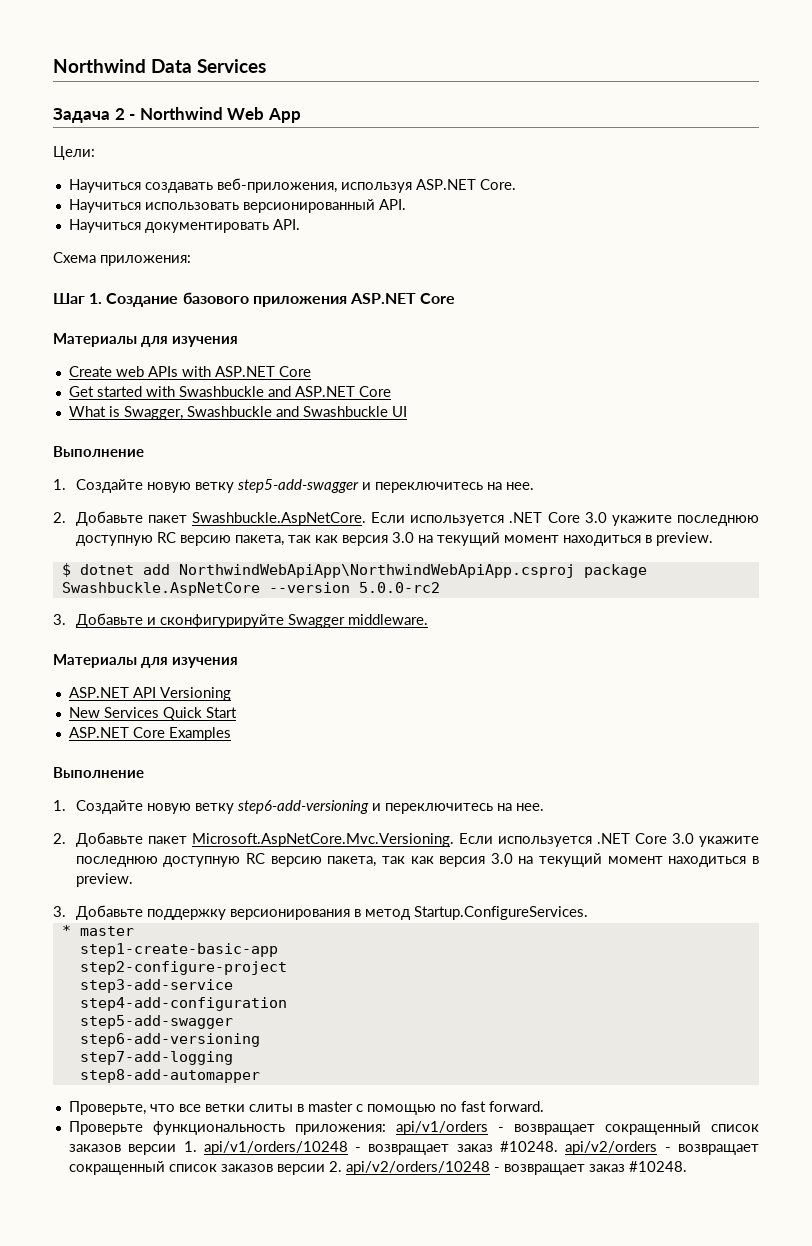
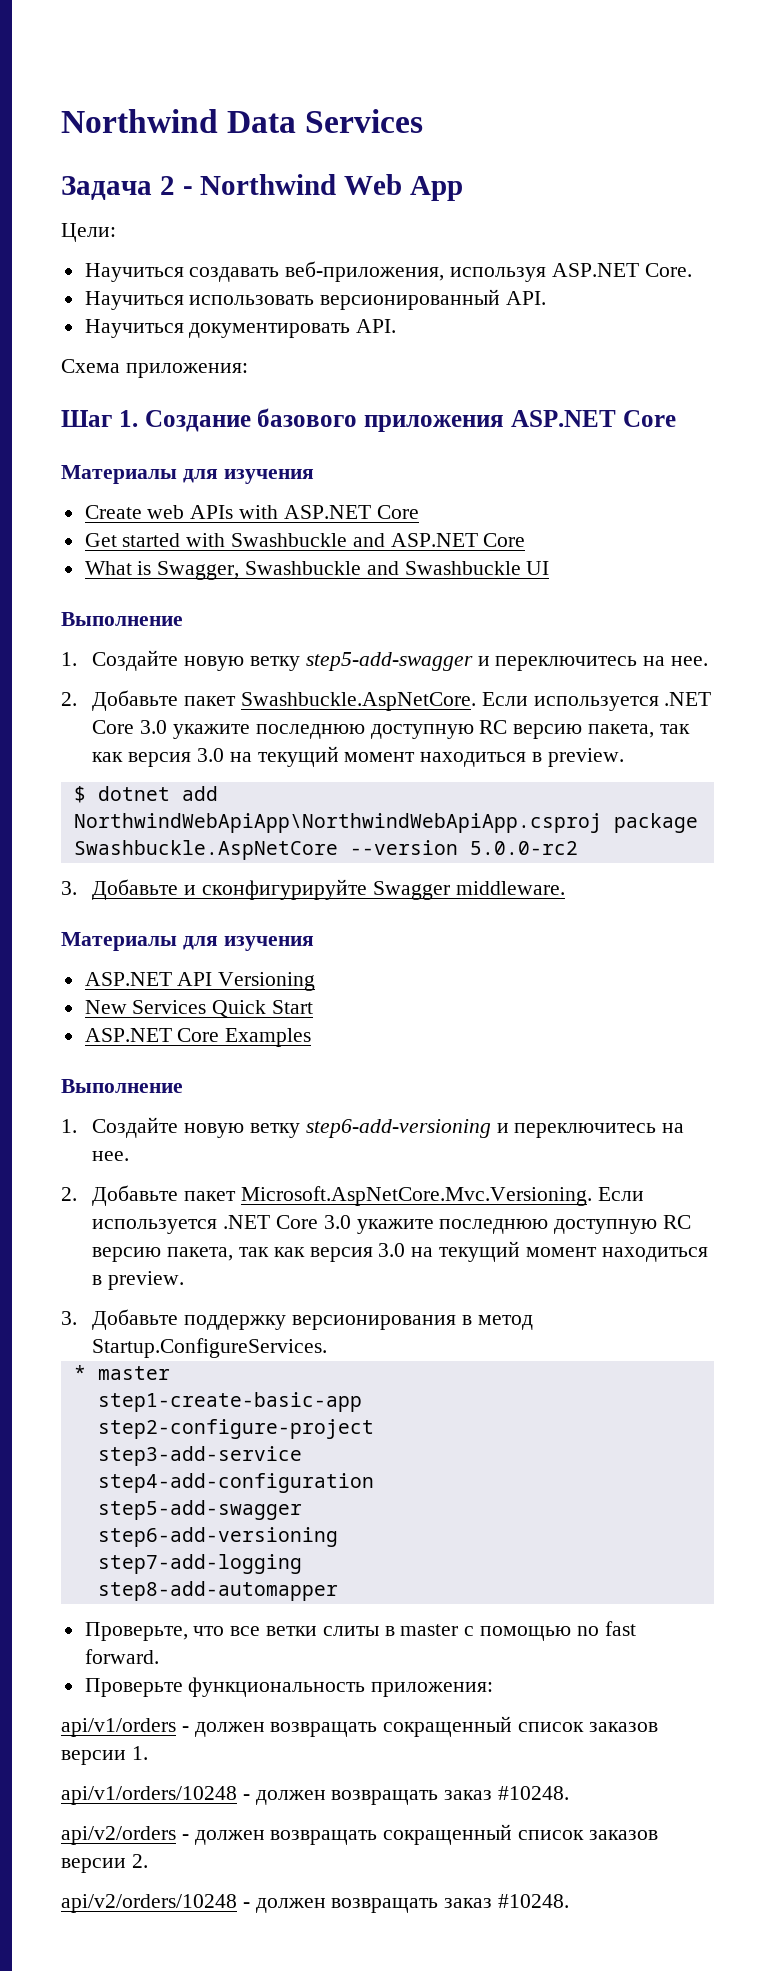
(386, 1129) none -> (494, 1689) //
[513,1124,595,1135] возвращает -> [194,1722,378,1737] должен возвращать
(197, 1146) none -> (148, 1753) //
[368,1141,559,1155] возвращает заказ #10248. -> [255,1786,570,1805] должен возвращать заказ #10248. //
[677,1144,759,1155] возвращает -> [194,1830,378,1845] должен возвращать
(342, 1166) none -> (148, 1861) //
[503,1164,585,1175] возвращает -> [255,1898,439,1913] должен возвращать

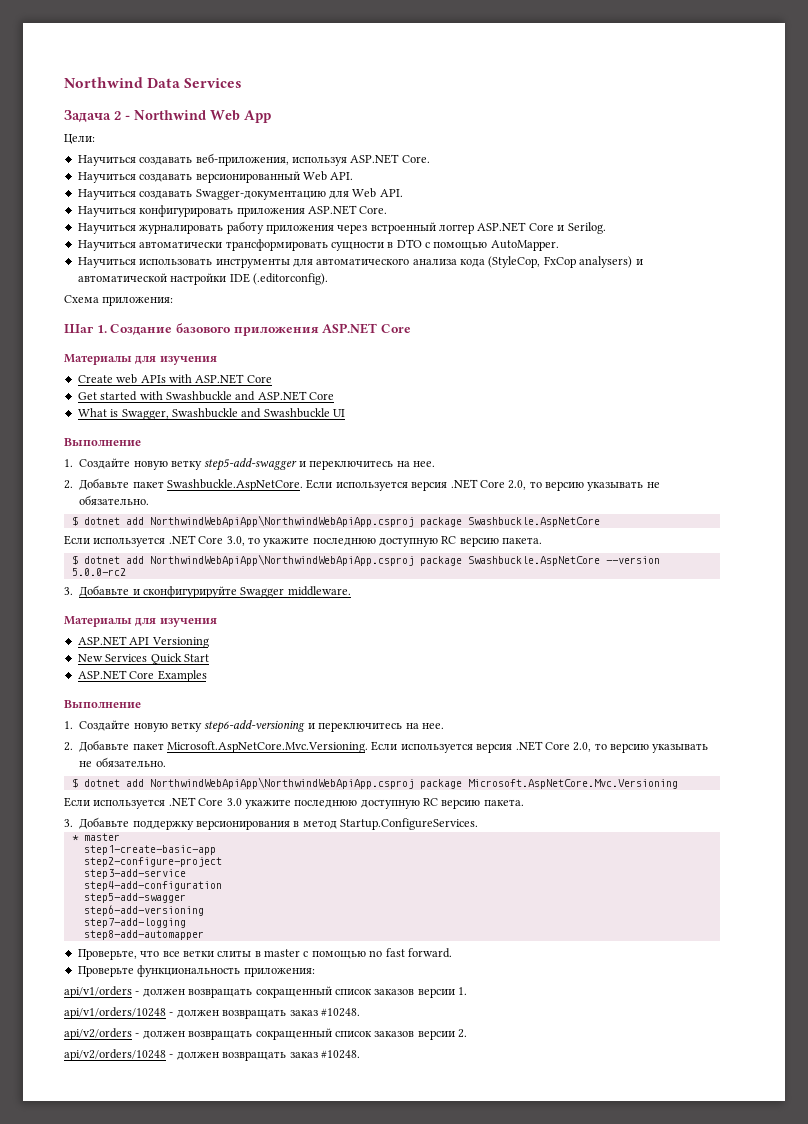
[189,289,547,310] [84,319,397,338] использовать версионированный API. // Научиться документировать API. -> [139,171,354,183] [77,188,403,200] [77,205,388,217] [77,221,606,234] [77,239,559,251] [77,256,643,268] [77,273,328,285] создавать версионированный Web API. // Научиться создавать Swagger-документацию для Web API. // Научиться конфигурировать приложения ASP.NET Core. // Научиться журналировать работу приложения через встроенный логгер ASP.NET Core и Serilog. // Научиться автоматически трансформировать сущности в DTO с помощью AutoMapper. // Научиться использовать инструменты для автоматического анализа кода (StyleCop, FxCop analysers) и автоматической настройки IDE (.editorconfig).
[664,692,712,706] [92,720,690,739] [92,746,624,767] .NET Core 3.0 укажите последнюю доступную RC версию пакета, так как версия 3.0 на текущий момент находиться в preview. -> [411,479,660,491] [79,495,150,505] [71,515,600,527] [64,535,543,547] версия .NET Core 2.0, то версию указывать не обязательно. // $ dotnet add NorthwindWebApiApp\NorthwindWebApiApp.csproj package Swashbuckle.AspNetCore // Если используется .NET Core 3.0, то укажите последнюю доступную RC версию пакета.
[223,1215,692,1234] [92,1241,708,1262] [92,1271,185,1290] .NET Core 3.0 укажите последнюю доступную RC версию пакета, так как версия 3.0 на текущий момент находиться в preview. -> [476,741,709,753] [79,757,166,767] [71,777,678,789] [64,797,524,809] версия .NET Core 2.0, то версию указывать не обязательно. // $ dotnet add NorthwindWebApiApp\NorthwindWebApiApp.csproj package Microsoft.AspNetCore.Mvc.Versioning // Если используется .NET Core 3.0 укажите последнюю доступную RC версию пакета.

